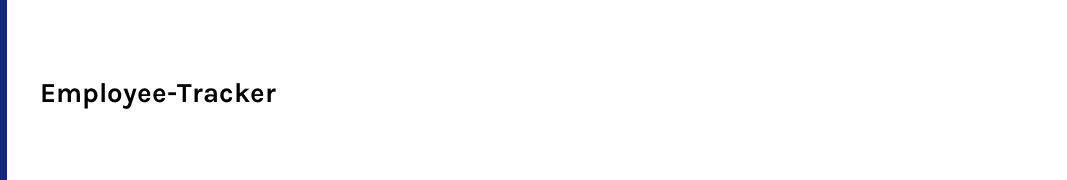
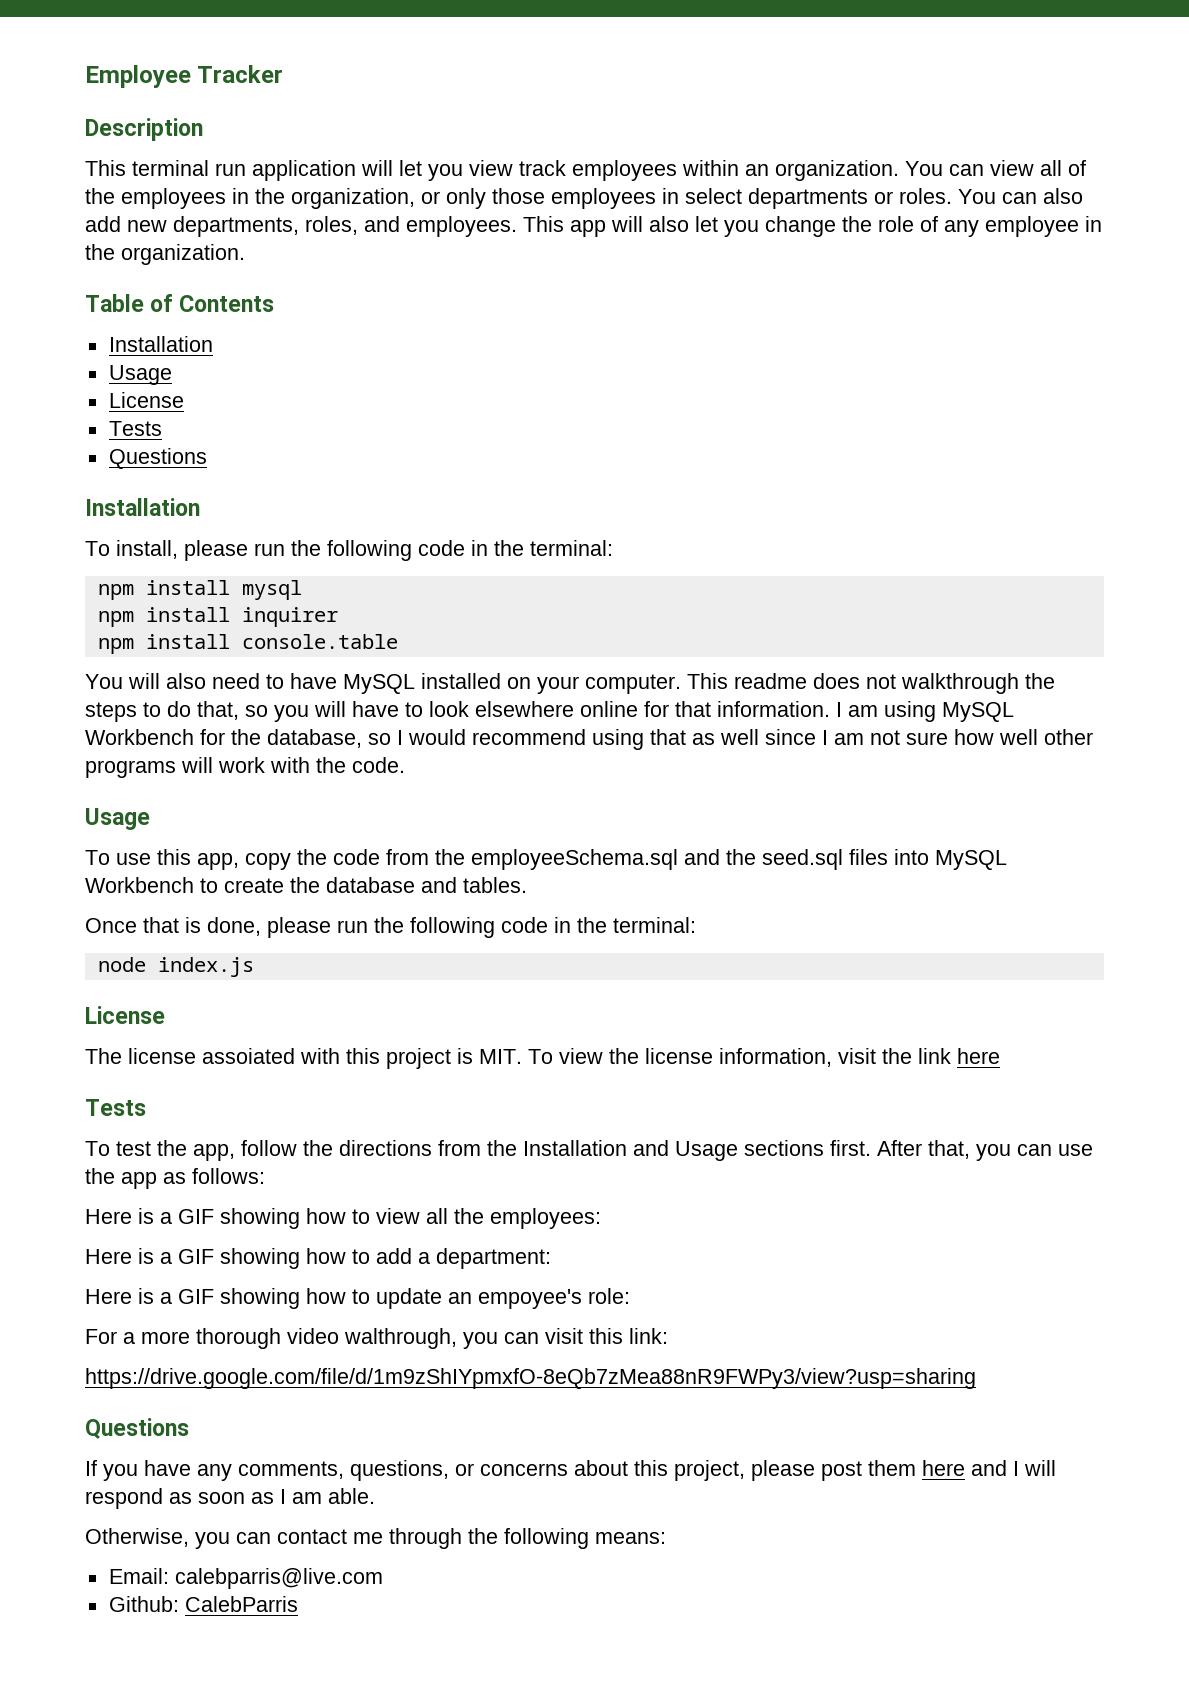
[40,83,276,109] Employee-Tracker -> [85,65,284,88] [85,118,203,141] [85,160,1086,181] [85,188,1083,209] [85,216,1102,237] [85,244,245,265] [85,294,275,312] [108,336,213,352] [108,365,172,385] [108,392,184,408] [108,421,162,436] [108,448,207,469] [85,498,200,516] [85,540,613,561] [97,580,302,600] [97,607,338,627] [97,634,398,654] [85,673,1055,694] [85,701,1014,722] [85,729,1093,750] [85,757,405,778] [85,808,150,830] [85,849,1007,870] [85,877,527,893] [85,917,696,938] [97,957,254,977] [85,1006,165,1024] [85,1048,1000,1069] [85,1099,146,1116] [85,1140,1093,1161] [85,1168,265,1189] [85,1208,601,1229] [85,1248,551,1269] [85,1288,630,1309] [85,1328,668,1349] [85,1368,976,1389] [85,1418,189,1439] [85,1460,1056,1481] [85,1488,375,1509] [85,1528,666,1549] [108,1568,383,1589] [108,1596,298,1612] Employee Tracker // Description // This terminal run application will let you view track employees within an organization. You can view all of the employees in the organization, or only those employees in select departments or roles. You can also add new departments, roles, and employees. This app will also let you change the role of any employee in the organization. // Table of Contents // Installation // Usage // License // Tests // Questions // Installation // To install, please run the following code in the terminal: // npm install mysql // npm install inquirer // npm install console.table // You will also need to have MySQL installed on your computer. This readme does not walkthrough the steps to do that, so you will have to look elsewhere online for that information. I am using MySQL Workbench for the database, so I would recommend using that as well since I am not sure how well other programs will work with the code. // Usage // To use this app, copy the code from the employeeSchema.sql and the seed.sql files into MySQL Workbench to create the database and tables. // Once that is done, please run the following code in the terminal: // node index.js // License // The license assoiated with this project is MIT. To view the license information, visit the link here // Tests // To test the app, follow the directions from the Installation and Usage sections first. After that, you can use the app as follows: // Here is a GIF showing how to view all the employees: // Here is a GIF showing how to add a department: // Here is a GIF showing how to update an empoyee's role: // For a more thorough video walthrough, you can visit this link: // https://drive.google.com/file/d/1m9zShIYpmxfO-8eQb7zMea88nR9FWPy3/view?usp=sharing // Questions // If you have any comments, questions, or concerns about this project, please post them here and I will respond as soon as I am able. // Otherwise, you can contact me through the following means: // Email: calebparris@live.com // Github: CalebParris

